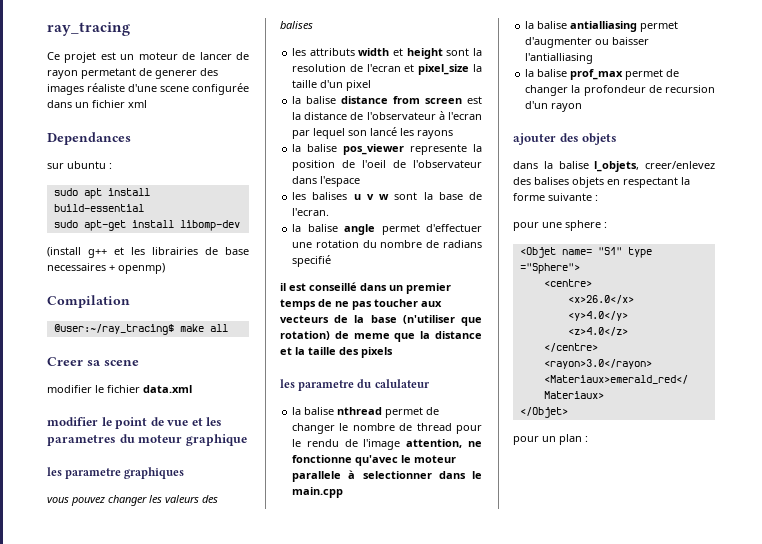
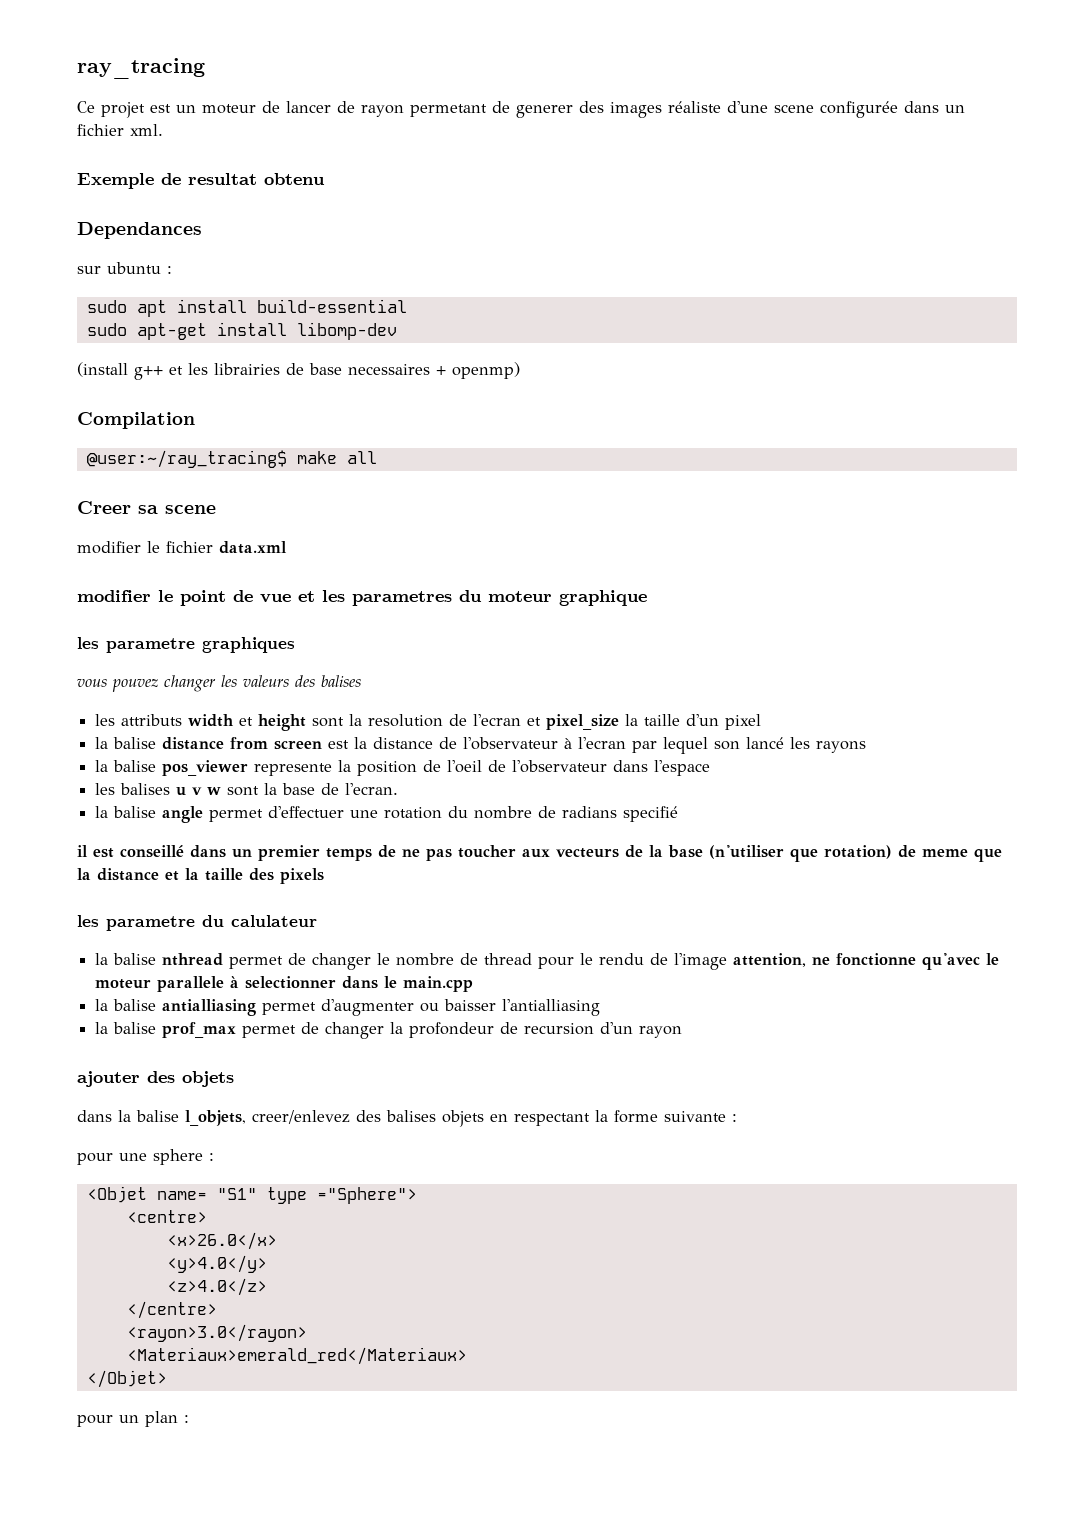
[128,100,147,108] xml -> [130,124,163,136] [77,173,325,189] xml. // Exemple de resultat obtenu

